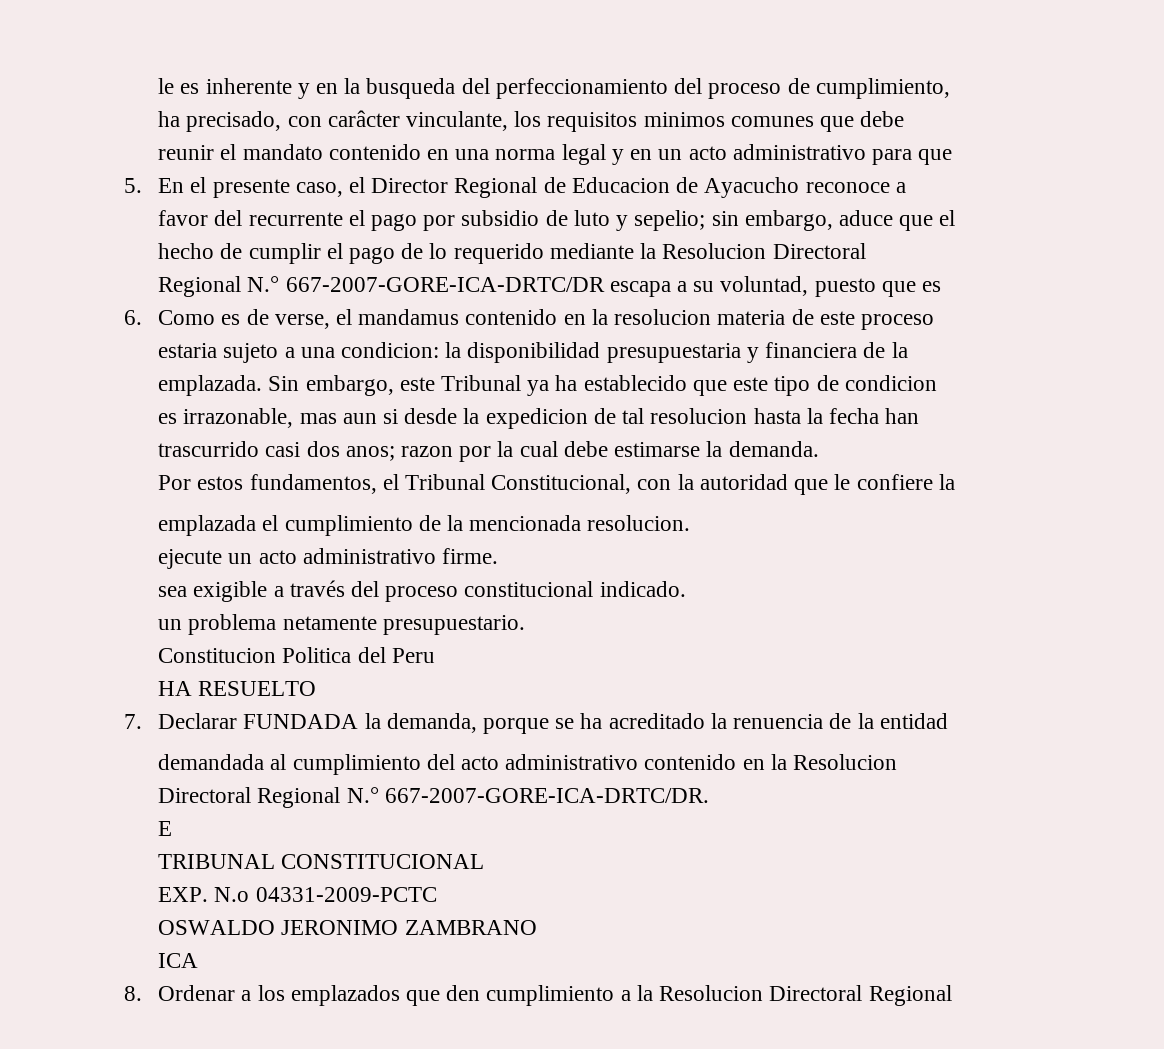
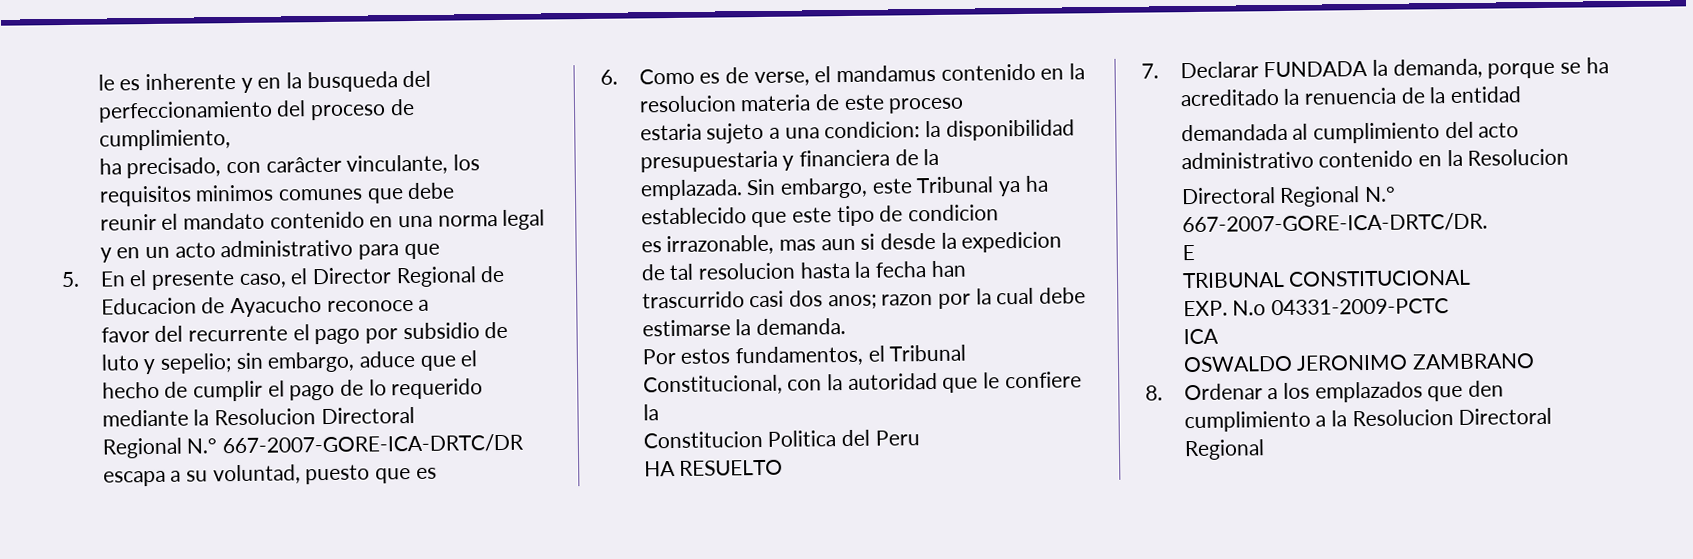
[158,515,691,536] [158,548,499,569] [158,580,686,602] [158,614,525,635] // emplazada el cumplimiento de la mencionada resolucion. // ejecute un acto administrativo firme. // sea exigible a través del proceso constitucional indicado. // un problema netamente presupuestario. -> (659, 412) none
(437, 894) none -> [1182,328,1219,345] // ICA
[158,953,199,968] // ICA -> (1535, 361) none

